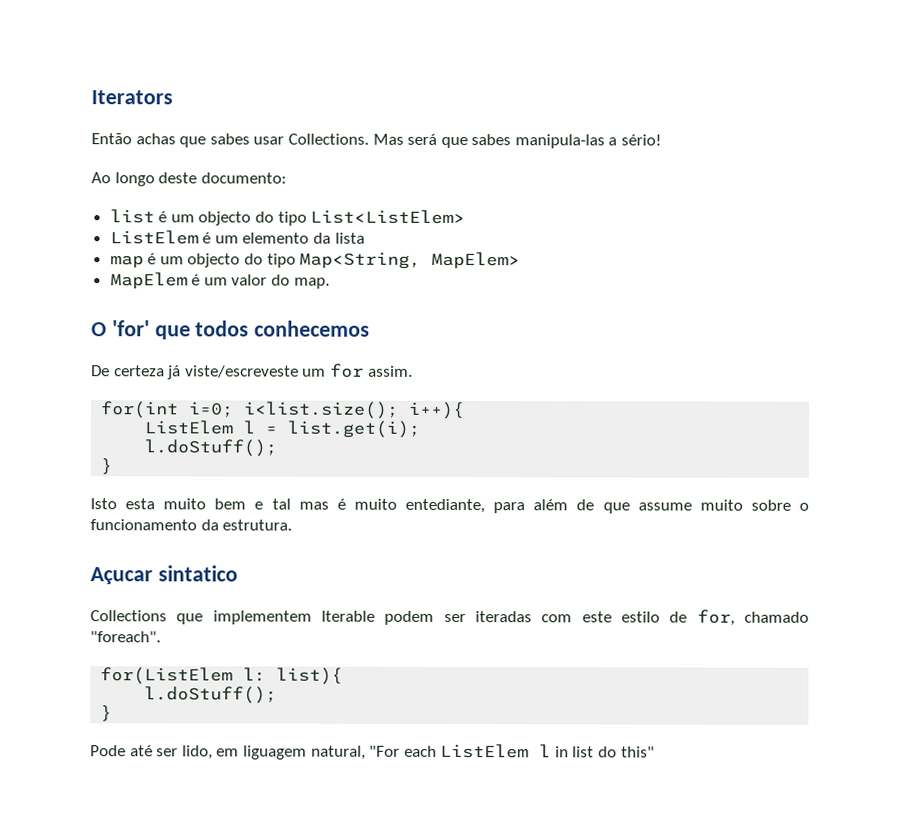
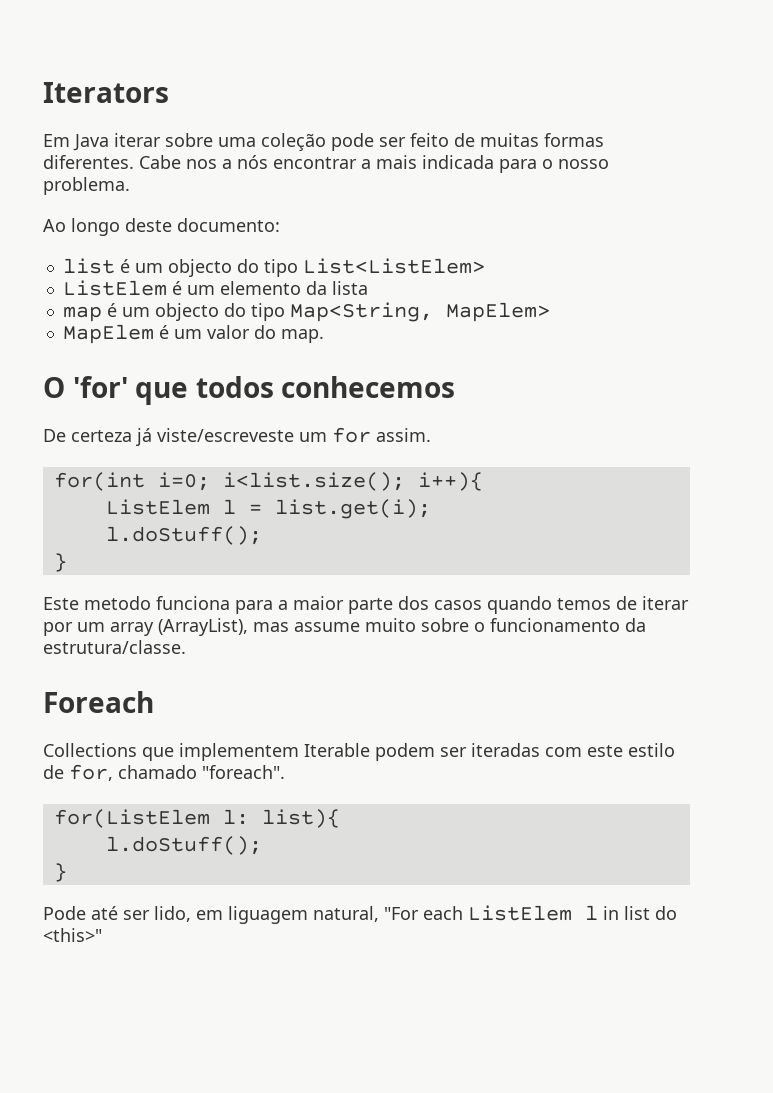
[91,133,663,149] Então achas que sabes usar Collections. Mas será que sabes manipula-las a sério! -> [43,133,604,151] [43,155,609,173] [43,177,130,195] Em Java iterar sobre uma coleção pode ser feito de muitas formas diferentes. Cabe nos a nós encontrar a mais indicada para o nosso problema.
[90,498,630,514] Isto esta muito bem e tal mas é muito entediante, para além de que -> [43,596,689,614] [43,618,289,636] Este metodo funciona para a maior parte dos casos quando temos de iterar por um array (ArrayList), mas
[222,519,293,531] [90,565,238,585] estrutura. // Açucar sintatico -> [43,640,186,654] [43,691,154,713] estrutura/classe. // Foreach
[620,746,655,758] this" -> [43,928,102,942] <this>"

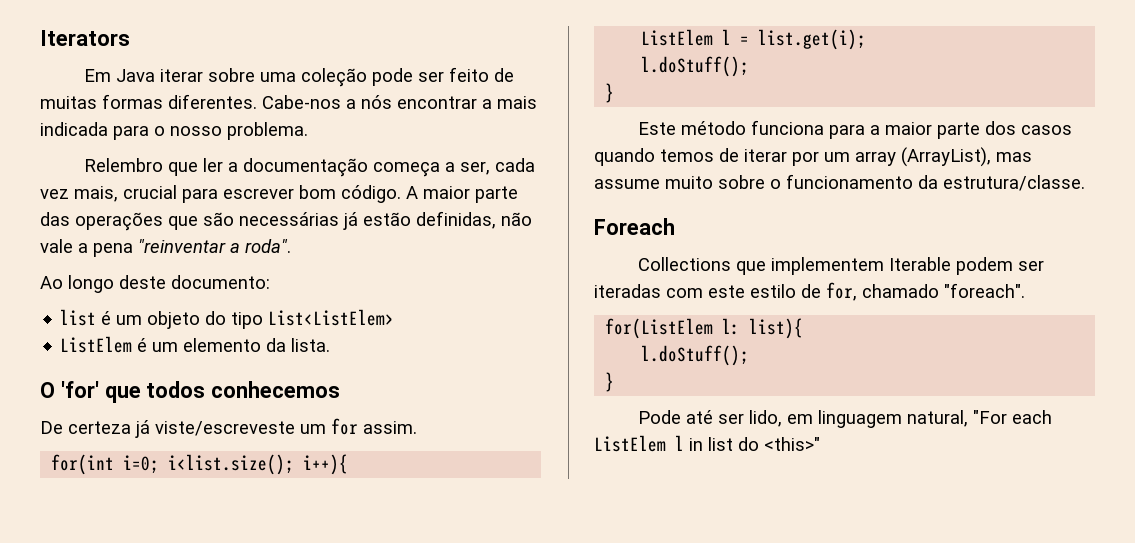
[139,155,217,169] Cabe nos -> [262,95,341,109] Cabe-nos
(130, 186) none -> [83,158,535,177] [40,185,518,203] [40,211,532,231] [40,239,291,257] // Relembro que ler a documentação começa a ser, cada vez mais, crucial para escrever bom código. A maior parte das operações que são necessárias já estão definidas, não vale a pena "reinventar a roda".
[167,259,232,277] objecto -> [147,311,201,329] objeto
[331,281,368,295] [62,302,550,322] [62,324,324,344] lista // map é um objecto do tipo Map<String, MapElem> // MapElem é um valor do map. -> [291,338,331,352] lista.
[84,596,151,610] metodo -> [680,121,746,135] método
[228,906,308,924] liguagem -> [817,410,902,428] linguagem

